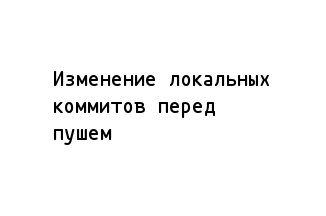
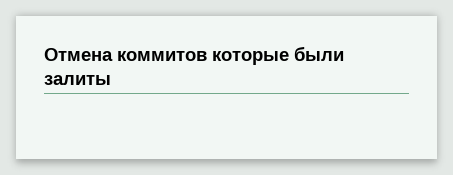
[53,71,271,87] [53,102,216,118] [53,129,112,145] Изменение локальных коммитов перед пушем -> [44,46,344,65] [44,75,111,85] Отмена коммитов которые были залиты

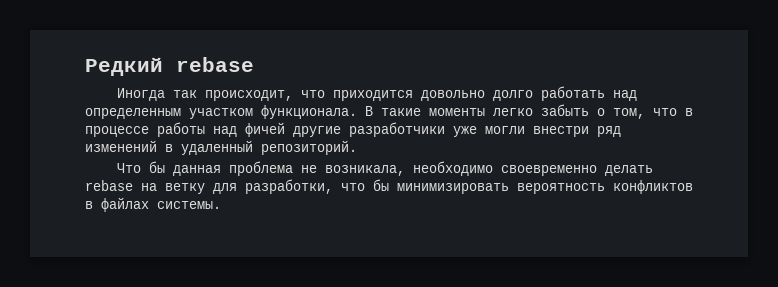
[44,46,344,65] [44,75,111,85] Отмена коммитов которые были залиты -> [85,57,254,76] [117,86,638,101] [85,104,693,119] [85,122,621,137] [85,140,357,155] [117,161,654,176] [85,179,693,194] [85,197,221,212] Редкий rebase // Иногда так происходит, что приходится довольно долго работать над определенным участком функционала. В такие моменты легко забыть о том, что в процессе работы над фичей другие разработчики уже могли внестри ряд изменений в удаленный репозиторий. // Что бы данная проблема не возникала, необходимо своевременно делать rebase на ветку для разработки, что бы минимизировать вероятность конфликтов в файлах системы.

